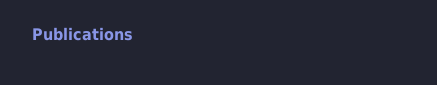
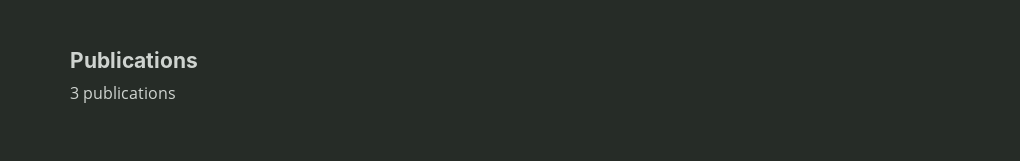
(133, 34) none -> [70,86,177,103] // 3 publications

